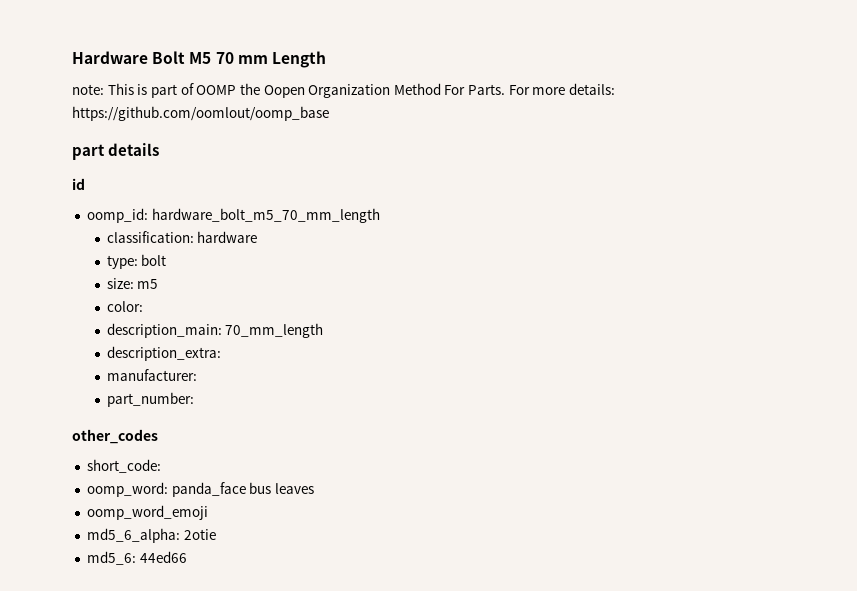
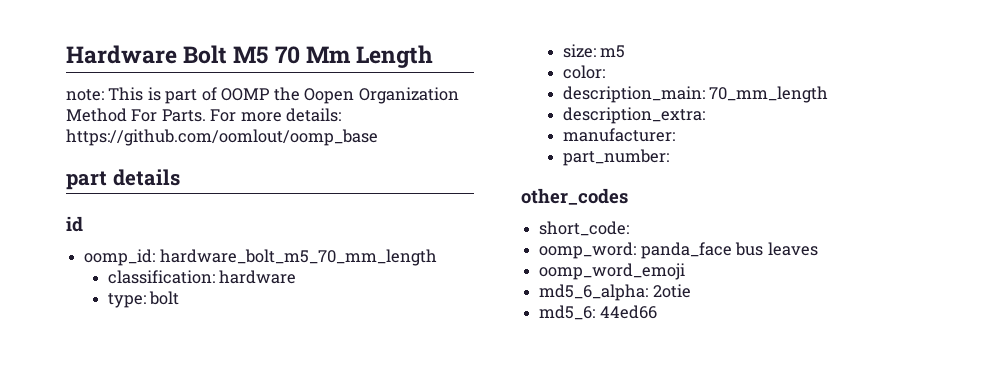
[237,55,268,64] mm -> [305,46,351,63] Mm

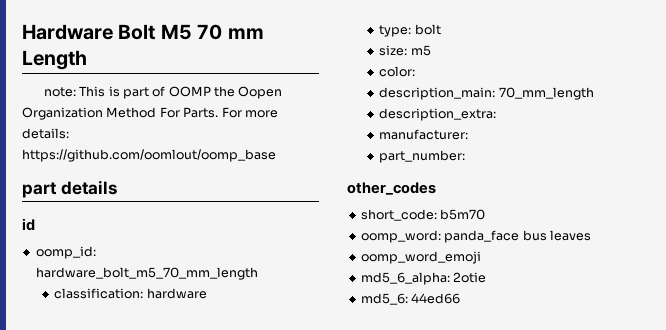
[305,46,351,63] Mm -> [227,28,264,39] mm
(630, 228) none -> [440,209,486,220] b5m70

